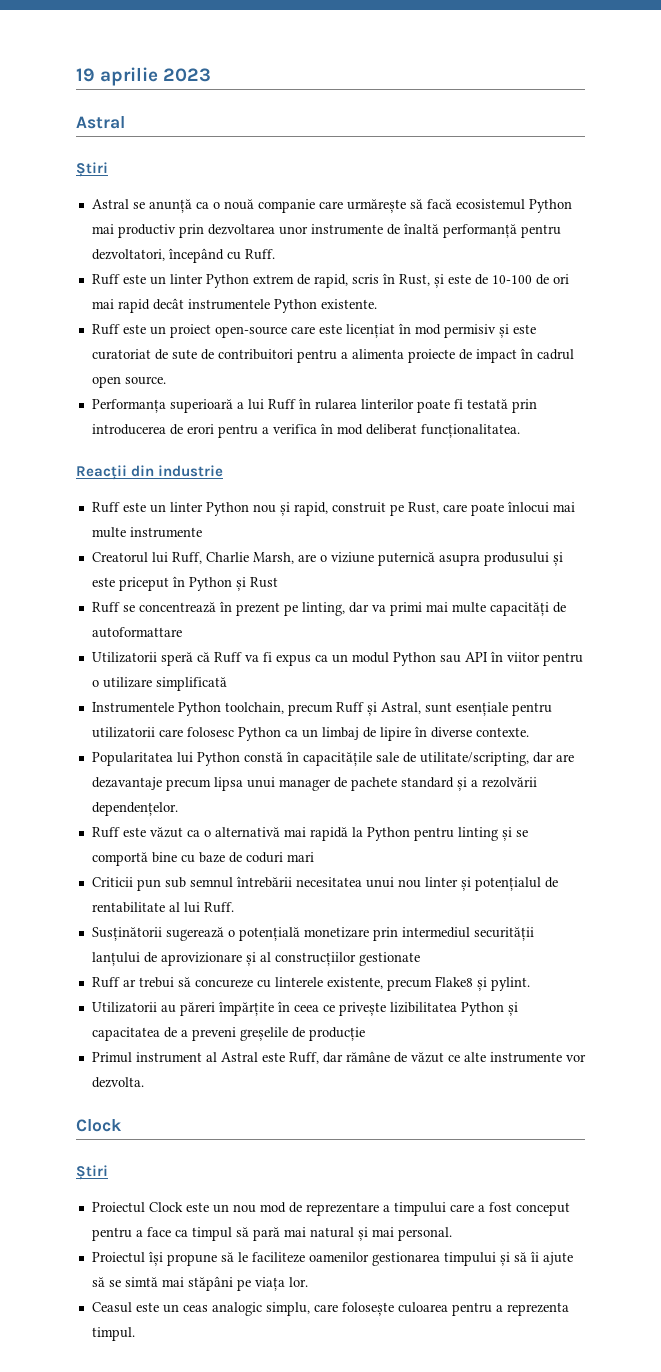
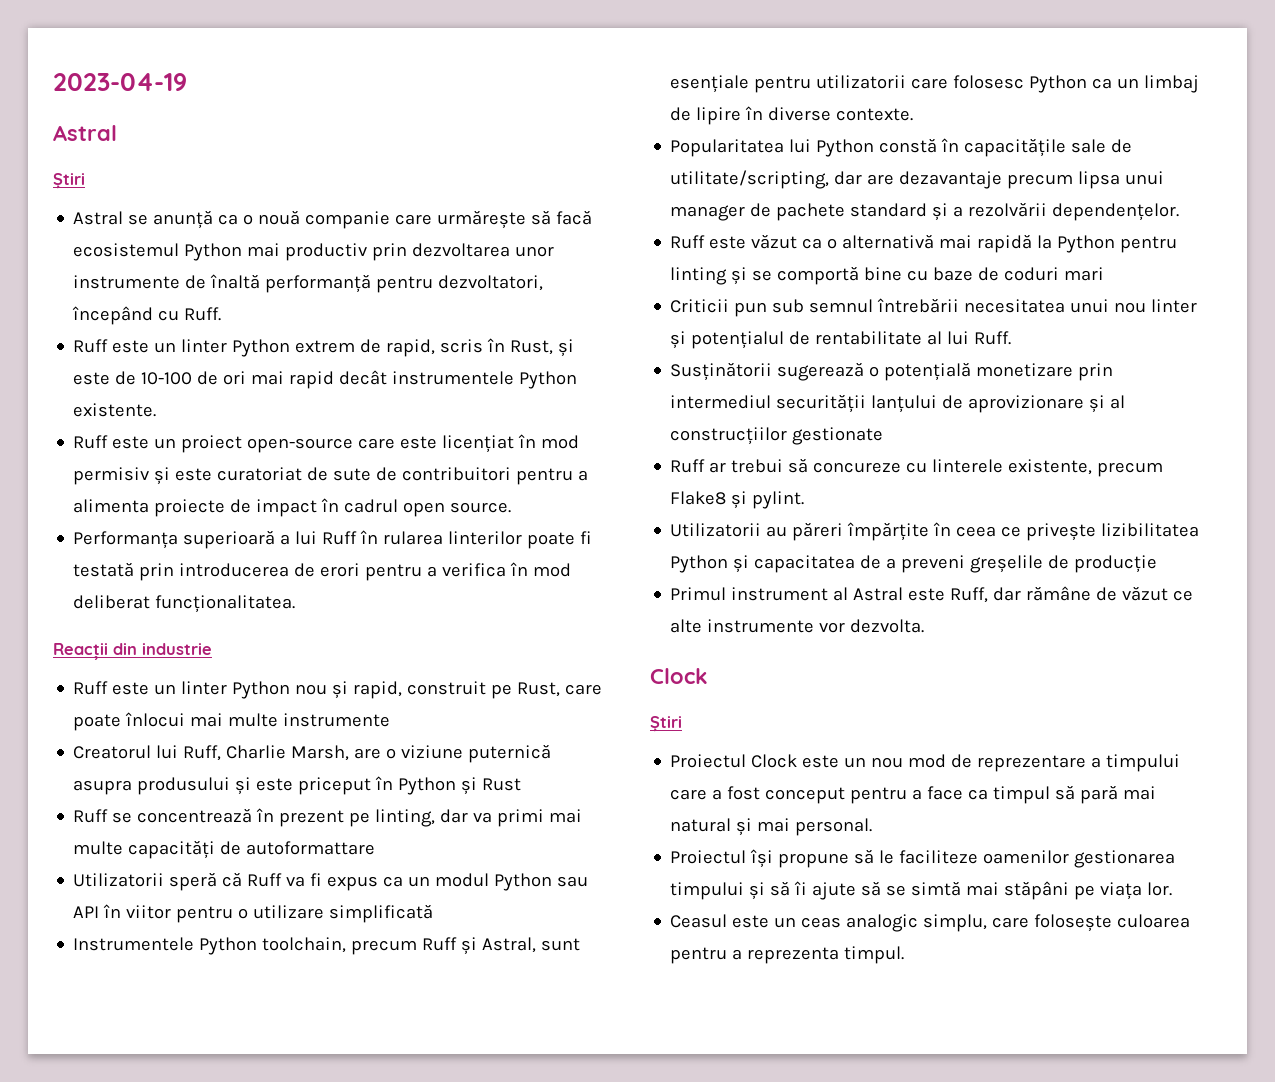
[76,67,212,86] 19 aprilie 2023 -> [53,73,187,91] 2023-04-19

